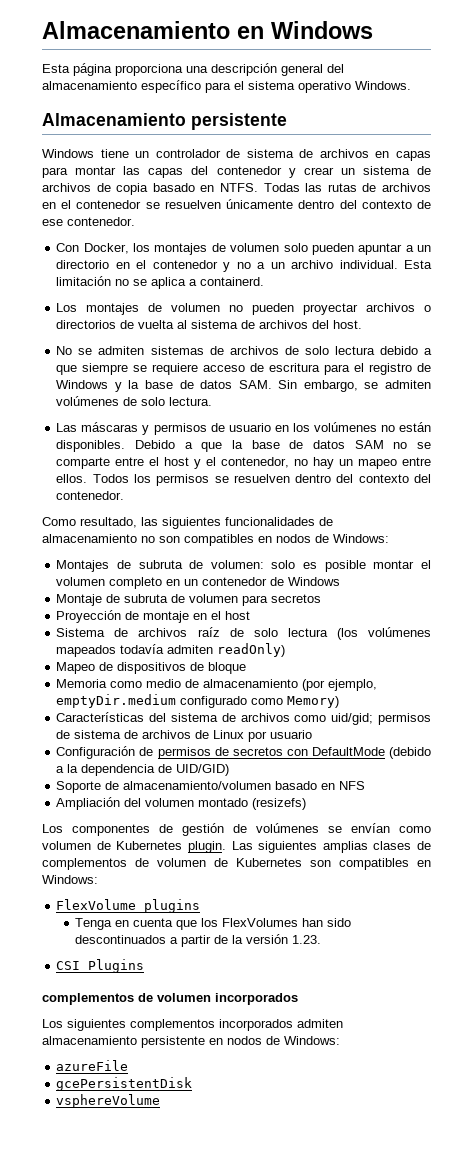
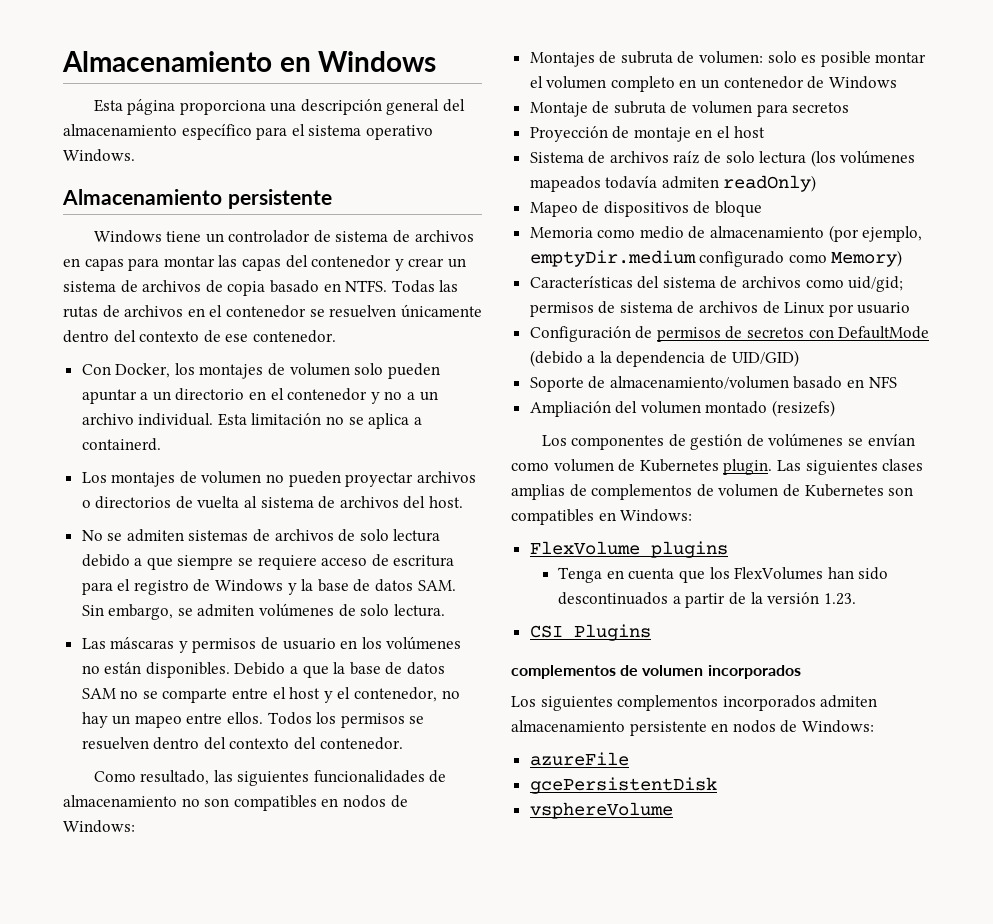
[322,841,412,853] amplias clases -> [882,459,924,471] [511,484,565,500] clases amplias

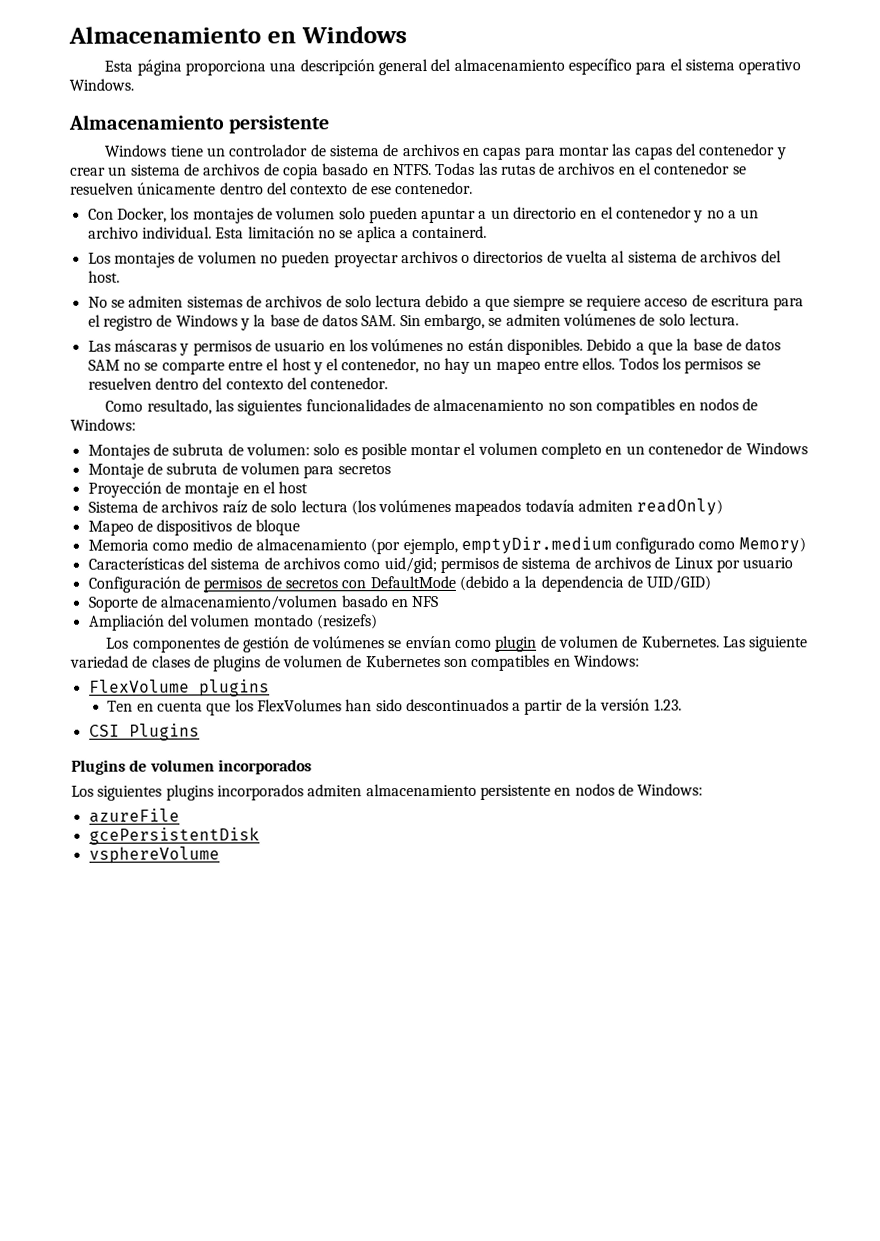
[553,459,924,475] [511,484,693,500] volumen de Kubernetes plugin. Las siguientes clases amplias de complementos -> [495,635,809,652] [70,655,262,672] plugin de volumen de Kubernetes. Las siguiente variedad de clases de plugins
[558,567,603,583] Tenga -> [107,700,134,712] Ten
[511,665,616,679] complementos -> [71,759,126,775] Plugins
[617,695,719,711] complementos -> [165,784,214,801] plugins

